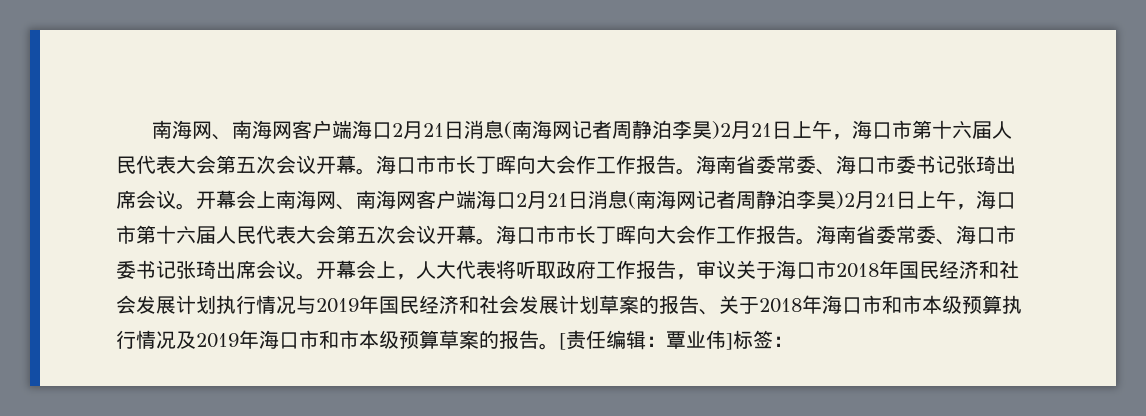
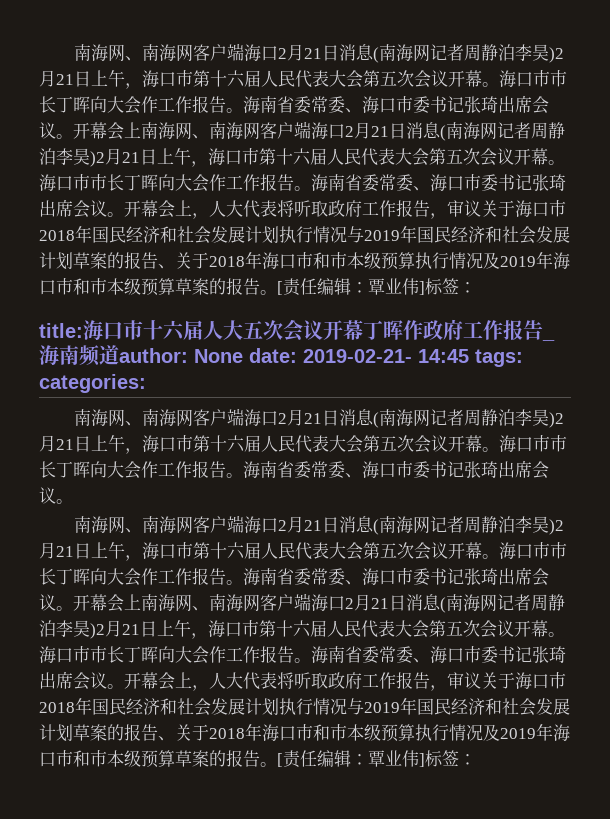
(793, 341) none -> [39,319,555,342] [39,345,523,367] [39,374,146,393] [73,408,564,428] [39,435,567,454] [39,460,549,479] [39,487,73,504] [73,515,564,535] [39,542,567,561] [39,567,549,586] [39,593,565,613] [39,620,565,639] [39,646,566,664] [39,671,566,691] [39,697,570,716] [39,723,570,742] [39,750,476,768] // title:海口市十六届人大五次会议开幕丁晖作政府工作报告_海南频道author: None date: 2019-02-21- 14:45 tags: categories: // 南海网、南海网客户端海口2月21日消息(南海网记者周静泊李昊)2月21日上午，海口市第十六届人民代表大会第五次会议开幕。海口市市长丁晖向大会作工作报告。海南省委常委、海口市委书记张琦出席会议。 // 南海网、南海网客户端海口2月21日消息(南海网记者周静泊李昊)2月21日上午，海口市第十六届人民代表大会第五次会议开幕。海口市市长丁晖向大会作工作报告。海南省委常委、海口市委书记张琦出席会议。开幕会上南海网、南海网客户端海口2月21日消息(南海网记者周静泊李昊)2月21日上午，海口市第十六届人民代表大会第五次会议开幕。海口市市长丁晖向大会作工作报告。海南省委常委、海口市委书记张琦出席会议。开幕会上，人大代表将听取政府工作报告，审议关于海口市2018年国民经济和社会发展计划执行情况与2019年国民经济和社会发展计划草案的报告、关于2018年海口市和市本级预算执行情况及2019年海口市和市本级预算草案的报告。[责任编辑：覃业伟]标签：

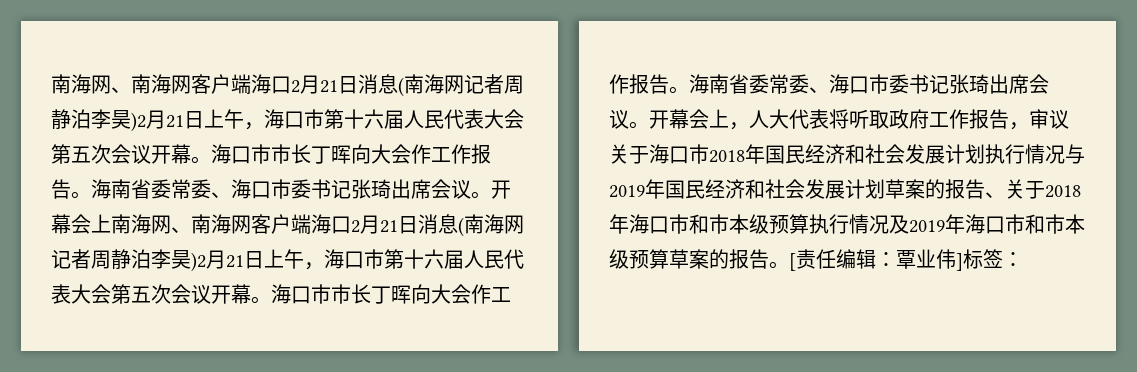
[39,319,555,342] [39,345,523,367] [39,374,146,393] [73,408,564,428] [39,435,567,454] [39,460,549,479] [39,487,73,504] [73,515,564,535] [39,542,567,561] [39,567,549,586] [39,593,565,613] [39,620,565,639] [39,646,566,664] [39,671,566,691] [39,697,570,716] [39,723,570,742] [39,750,476,768] // title:海口市十六届人大五次会议开幕丁晖作政府工作报告_海南频道author: None date: 2019-02-21- 14:45 tags: categories: // 南海网、南海网客户端海口2月21日消息(南海网记者周静泊李昊)2月21日上午，海口市第十六届人民代表大会第五次会议开幕。海口市市长丁晖向大会作工作报告。海南省委常委、海口市委书记张琦出席会议。 // 南海网、南海网客户端海口2月21日消息(南海网记者周静泊李昊)2月21日上午，海口市第十六届人民代表大会第五次会议开幕。海口市市长丁晖向大会作工作报告。海南省委常委、海口市委书记张琦出席会议。开幕会上南海网、南海网客户端海口2月21日消息(南海网记者周静泊李昊)2月21日上午，海口市第十六届人民代表大会第五次会议开幕。海口市市长丁晖向大会作工作报告。海南省委常委、海口市委书记张琦出席会议。开幕会上，人大代表将听取政府工作报告，审议关于海口市2018年国民经济和社会发展计划执行情况与2019年国民经济和社会发展计划草案的报告、关于2018年海口市和市本级预算执行情况及2019年海口市和市本级预算草案的报告。[责任编辑：覃业伟]标签： -> (1023, 259) none

